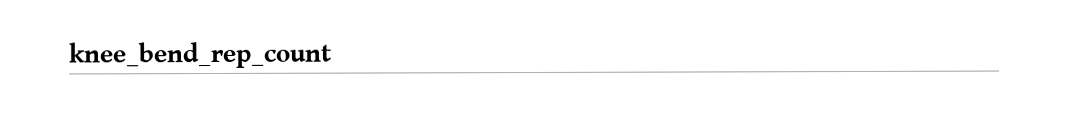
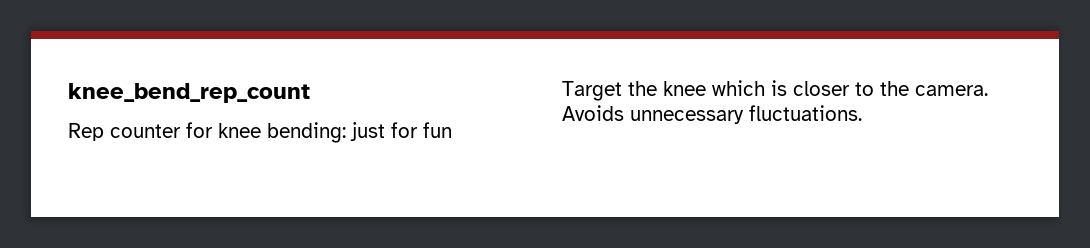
(332, 55) none -> [68,122,452,143] [562,80,988,101] [562,105,862,124] // Rep counter for knee bending: just for fun // Target the knee which is closer to the camera. Avoids unnecessary fluctuations.

